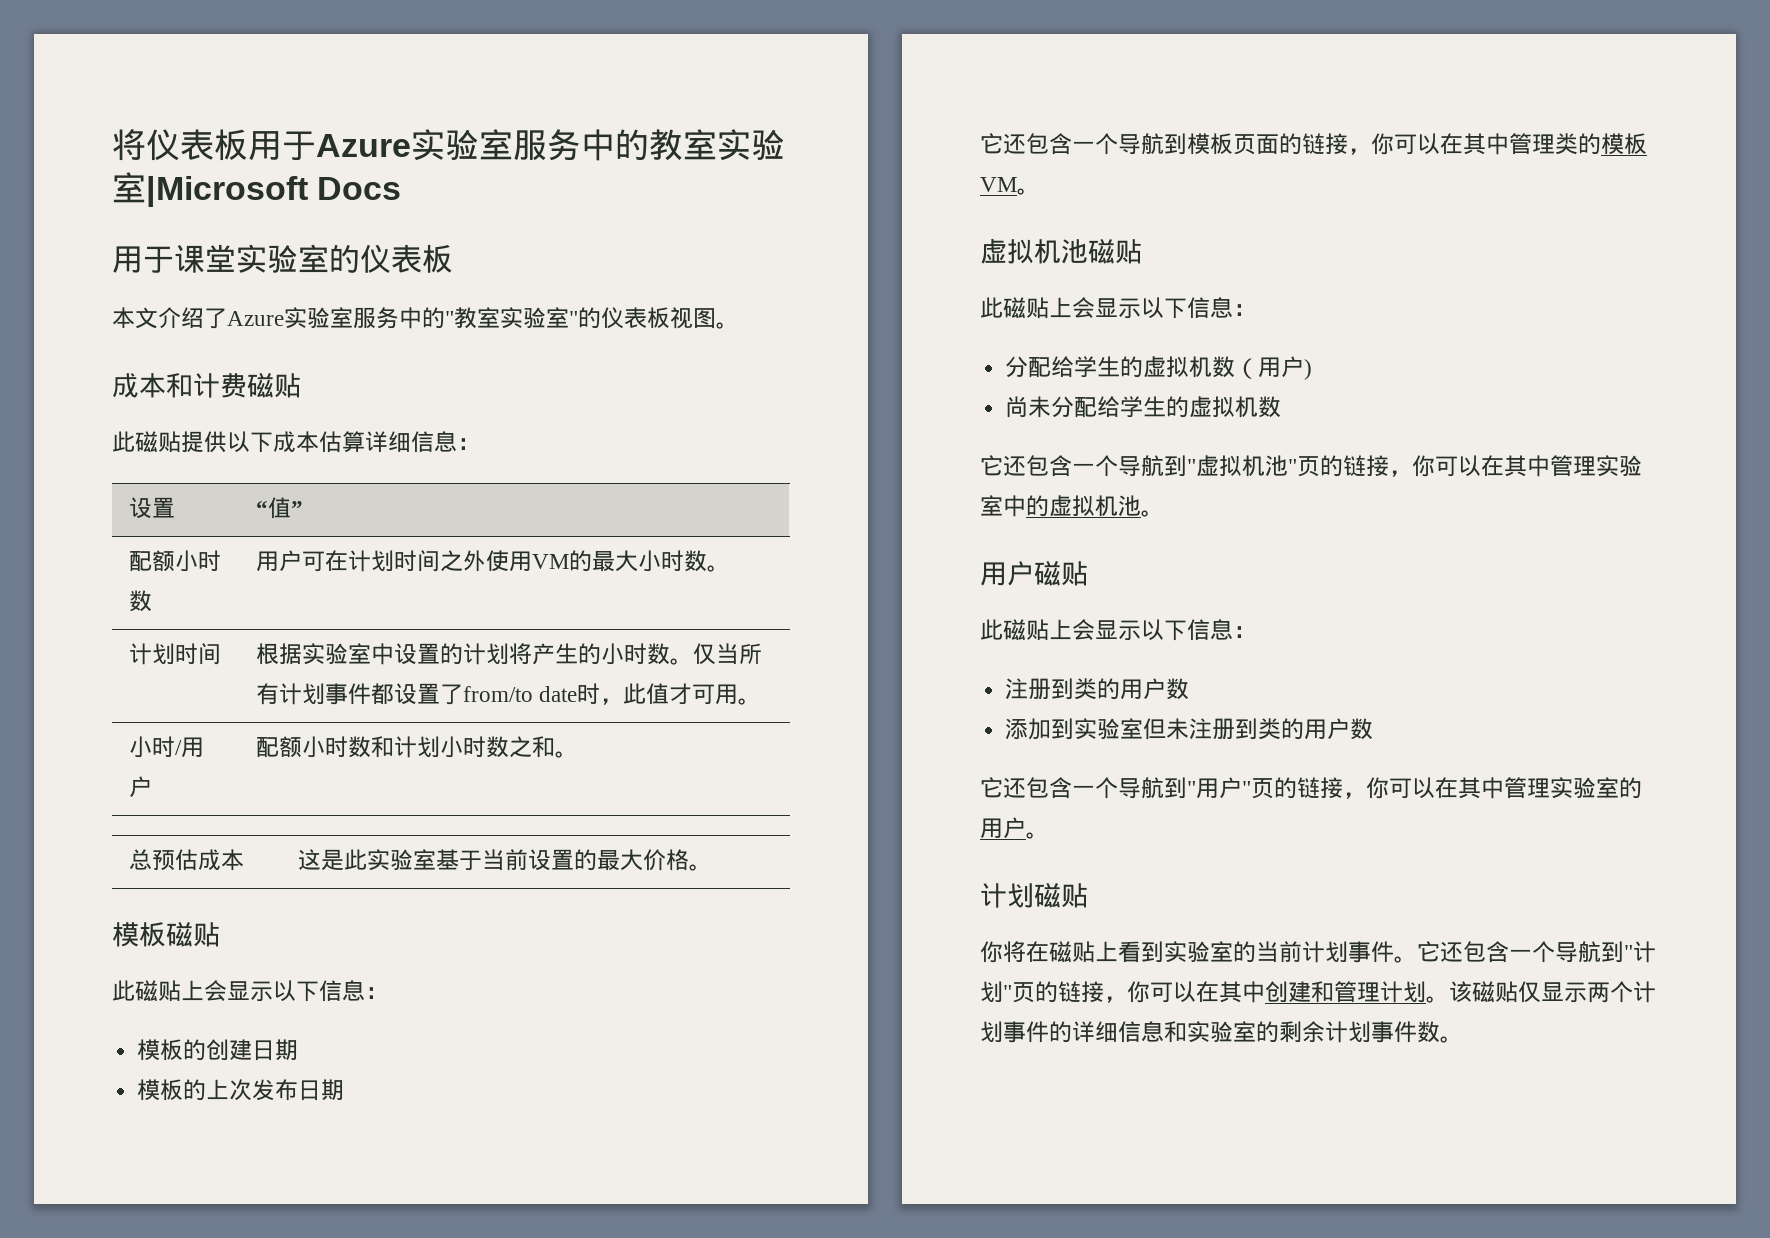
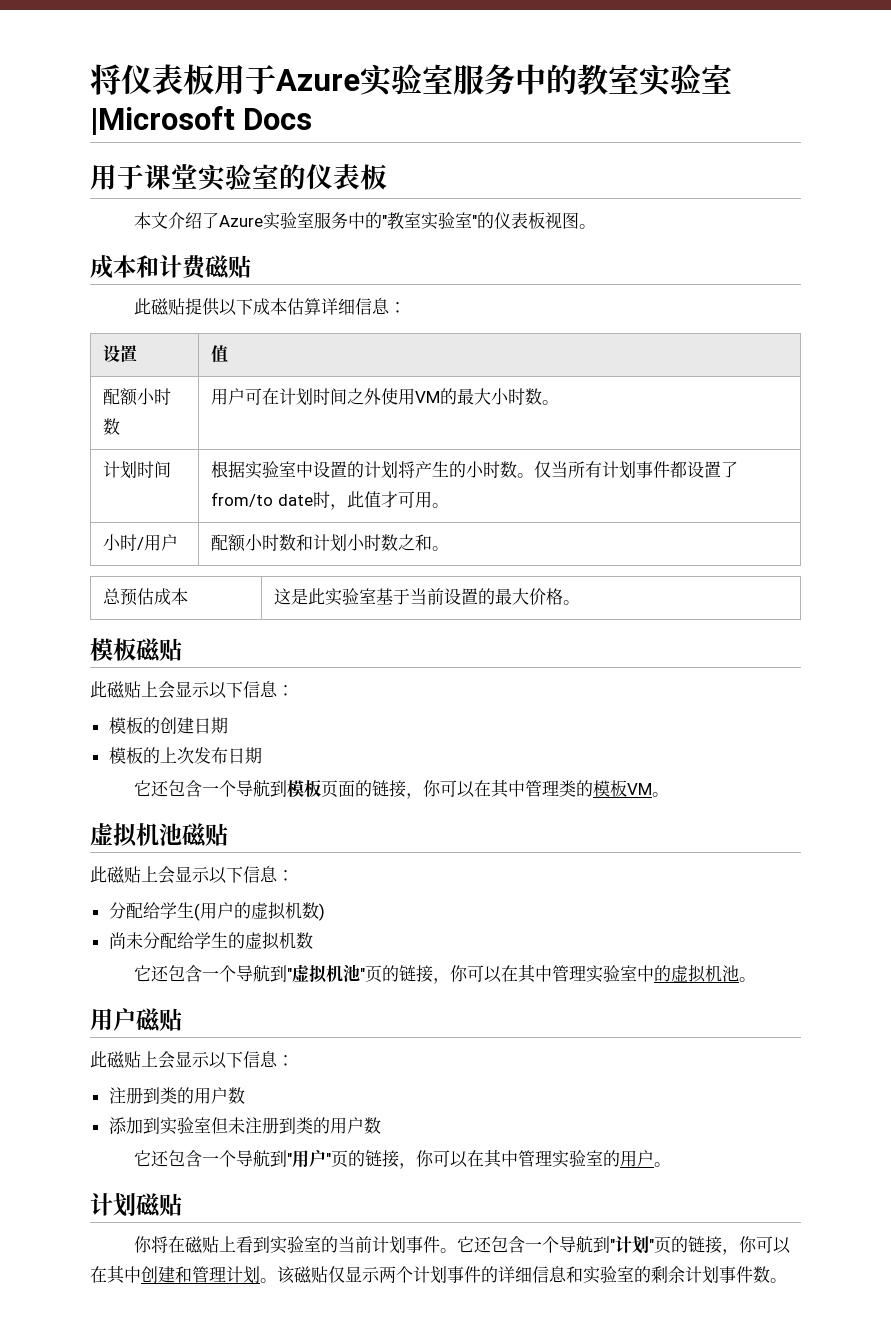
[255,497,303,519] “值” -> [211,345,229,363] 值
[1120,356,1305,379] 的虚拟机数（用户 -> [193,901,319,921] (用户的虚拟机数

